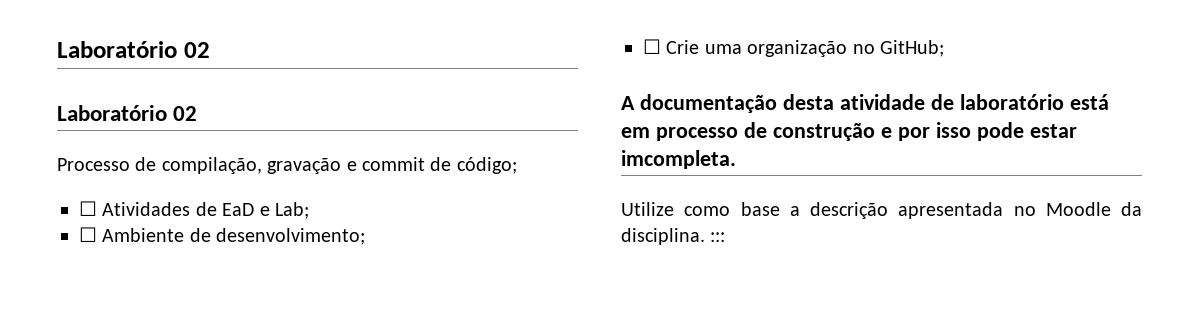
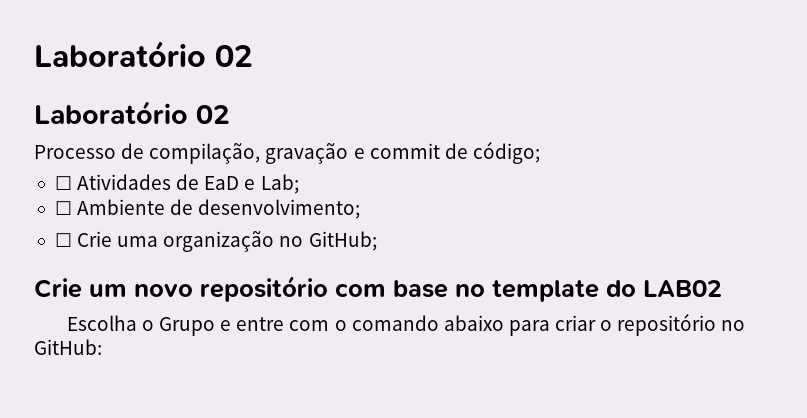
[621,94,1109,113] [621,122,1077,141] [621,150,736,169] [621,202,1142,219] [621,228,726,245] A documentação desta atividade de laboratório está em processo de construção e por isso pode estar imcompleta. // Utilize como base a descrição apresentada no Moodle da disciplina. ::: -> [34,276,722,302] [66,314,746,336] [34,339,102,355] Crie um novo repositório com base no template do LAB02 // Escolha o Grupo e entre com o comando abaixo para criar o repositório no GitHub:

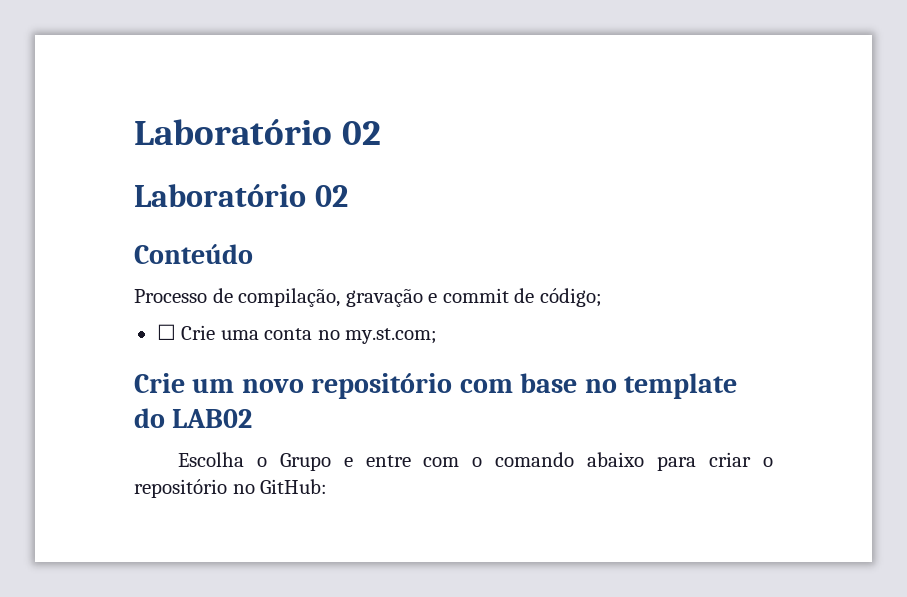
(230, 114) none -> [134,244,253,264] // Conteúdo
[54,174,299,194] [54,199,361,219] // ☐ Atividades de EaD e Lab; // ☐ Ambiente de desenvolvimento; -> (602, 297) none
[163,231,377,252] organização no GitHub; -> [264,328,438,344] conta no my.st.com;

